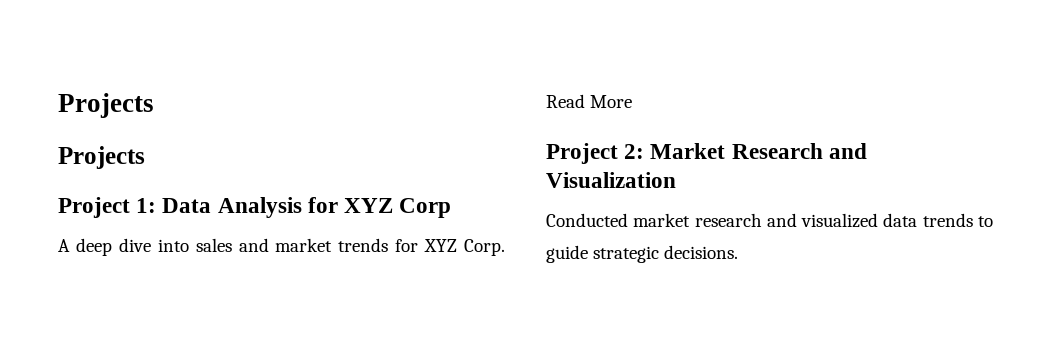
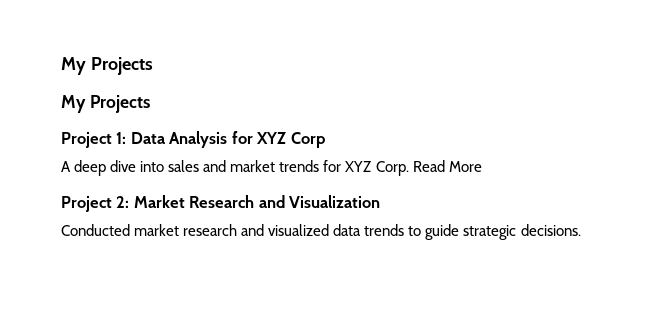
[58,93,154,118] Projects // -> [61,57,153,75] [61,95,86,113] My Projects // My

